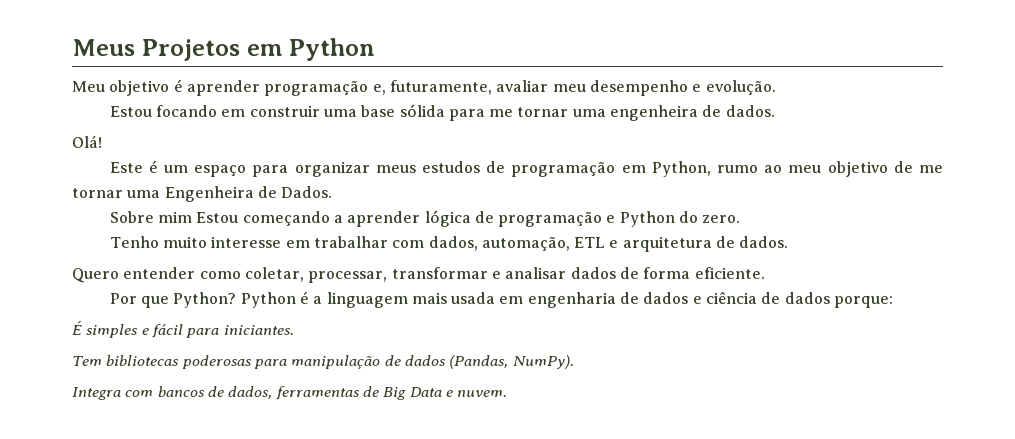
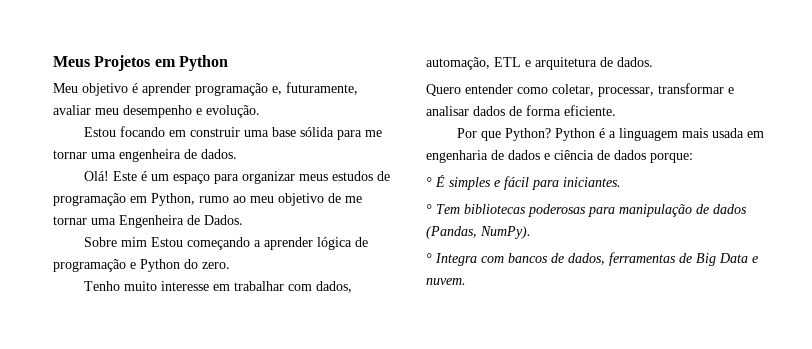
(102, 141) // -> (110, 176) none
(894, 302) none -> [426,177,432,187] °
(294, 330) none -> [426,204,432,214] °
(574, 362) none -> [426,253,432,263] °

